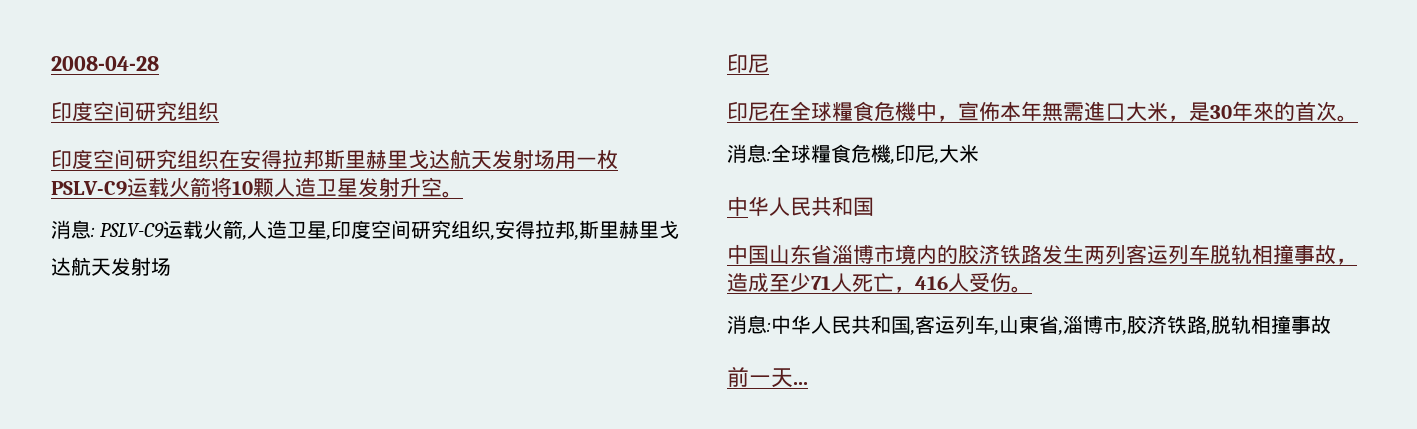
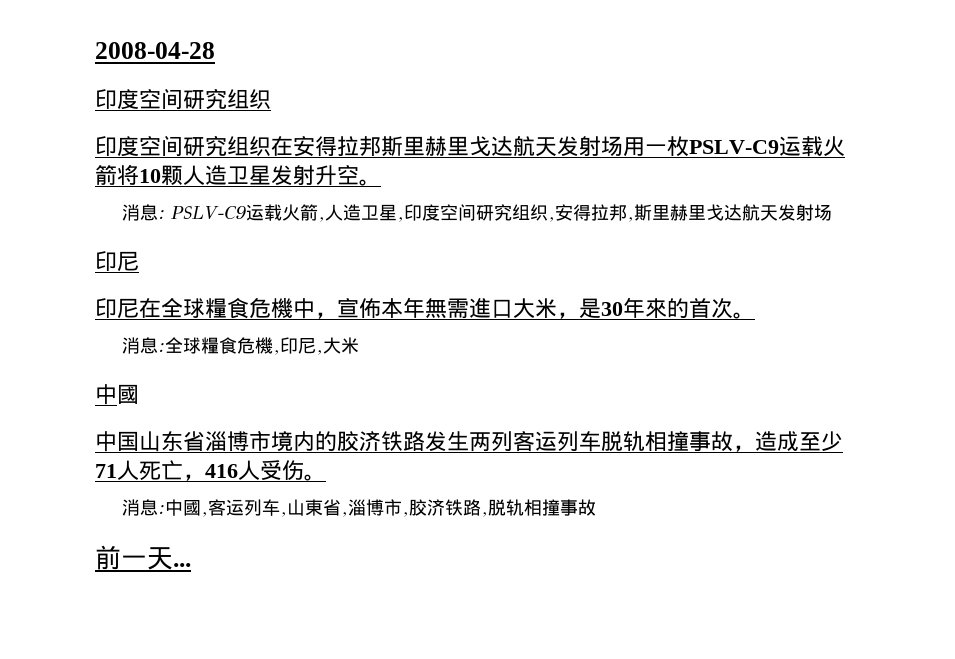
[748,196,874,216] 华人民共和国 -> [117,384,139,404] 國
[791,315,911,334] 华人民共和国 -> [183,500,202,516] 國

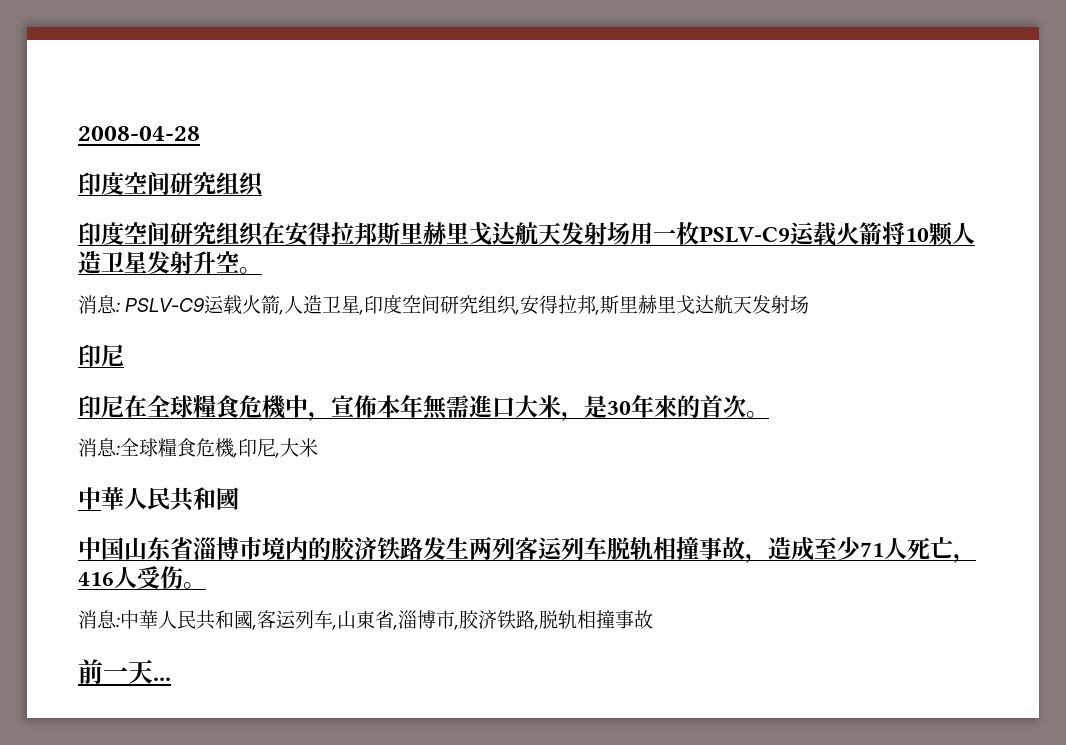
(117, 394) none -> [101,487,216,512] 華人民共和
(184, 507) none -> [139,610,234,630] 華人民共和

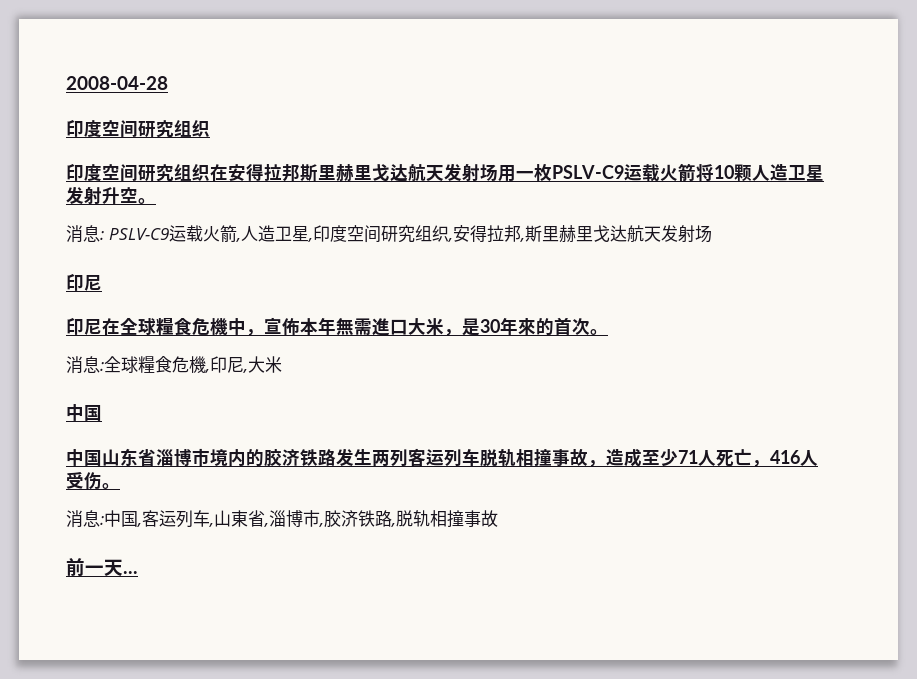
[101,487,239,512] 華人民共和國 -> [84,405,102,421] 国
[139,610,253,630] 華人民共和國 -> [121,511,138,527] 国

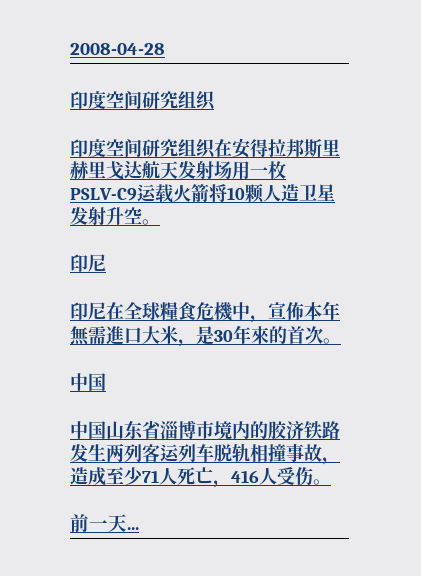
[66,225,712,243] // 消息: PSLV-C9运载火箭,人造卫星,印度空间研究组织,安得拉邦,斯里赫里戈达航天发射场 -> (160, 222) none
[66,356,282,374] // 消息:全球糧食危機,印尼,大米 -> (341, 341) none
[66,510,498,528] // 消息:中国,客运列车,山東省,淄博市,胶济铁路,脱轨相撞事故 -> (331, 482) none

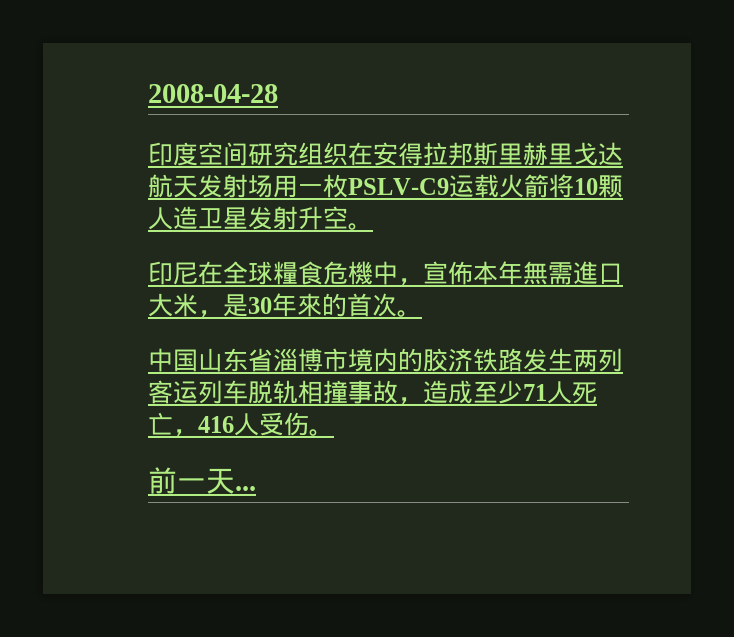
[70,139,216,159] // 印度空间研究组织 -> (348, 154) none
[70,302,106,320] // 印尼 -> (198, 273) none
[70,421,106,439] // 中国 -> (198, 360) none

